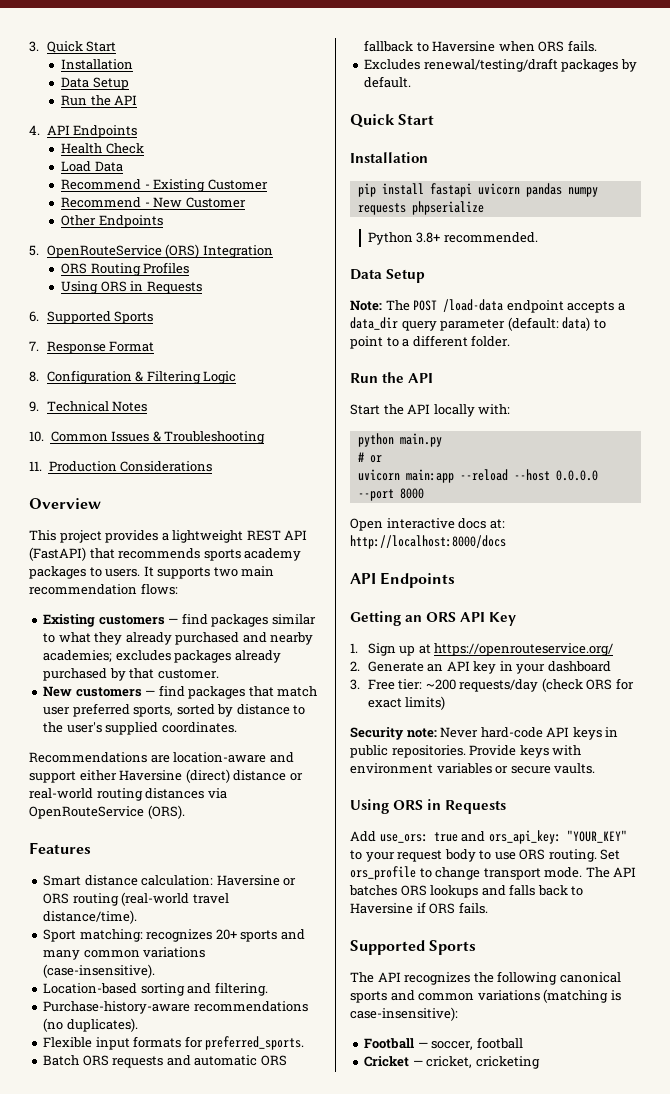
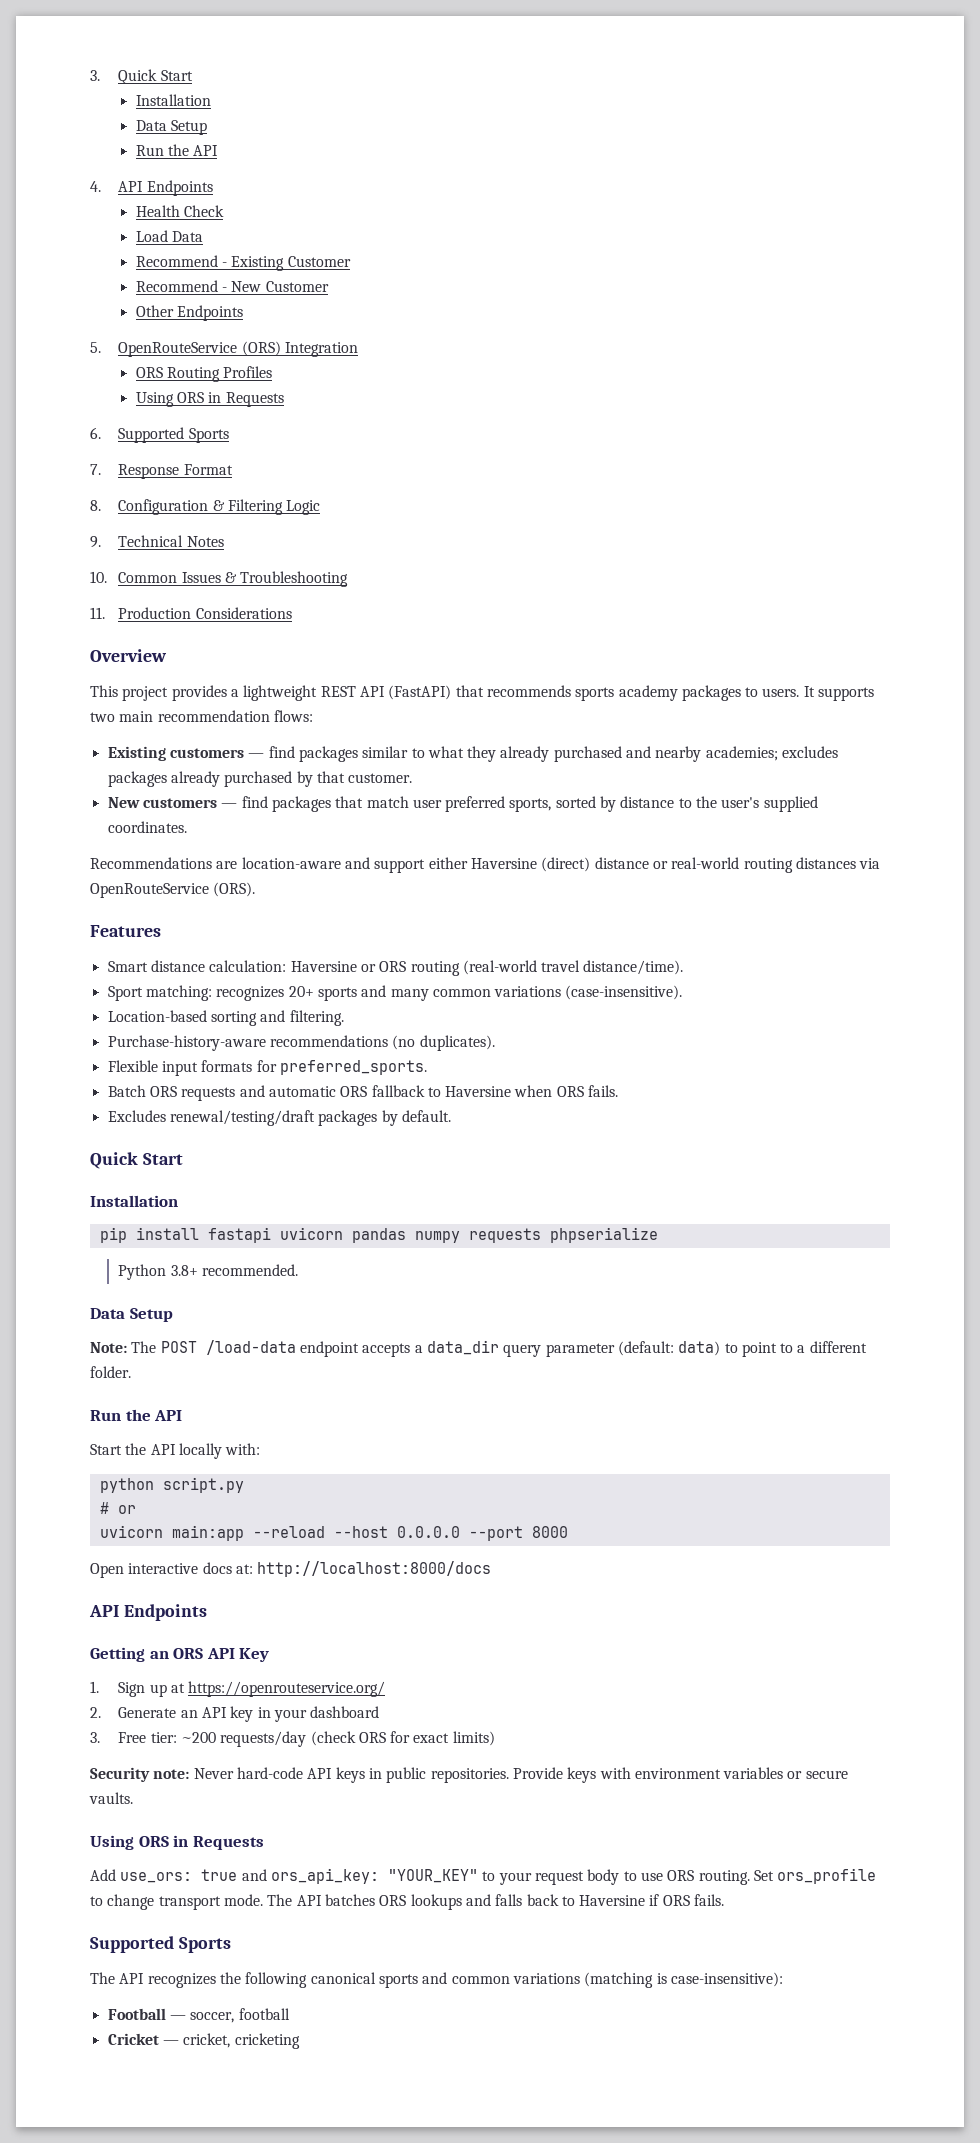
[399,433,442,447] main.py -> [162,1477,244,1493] script.py

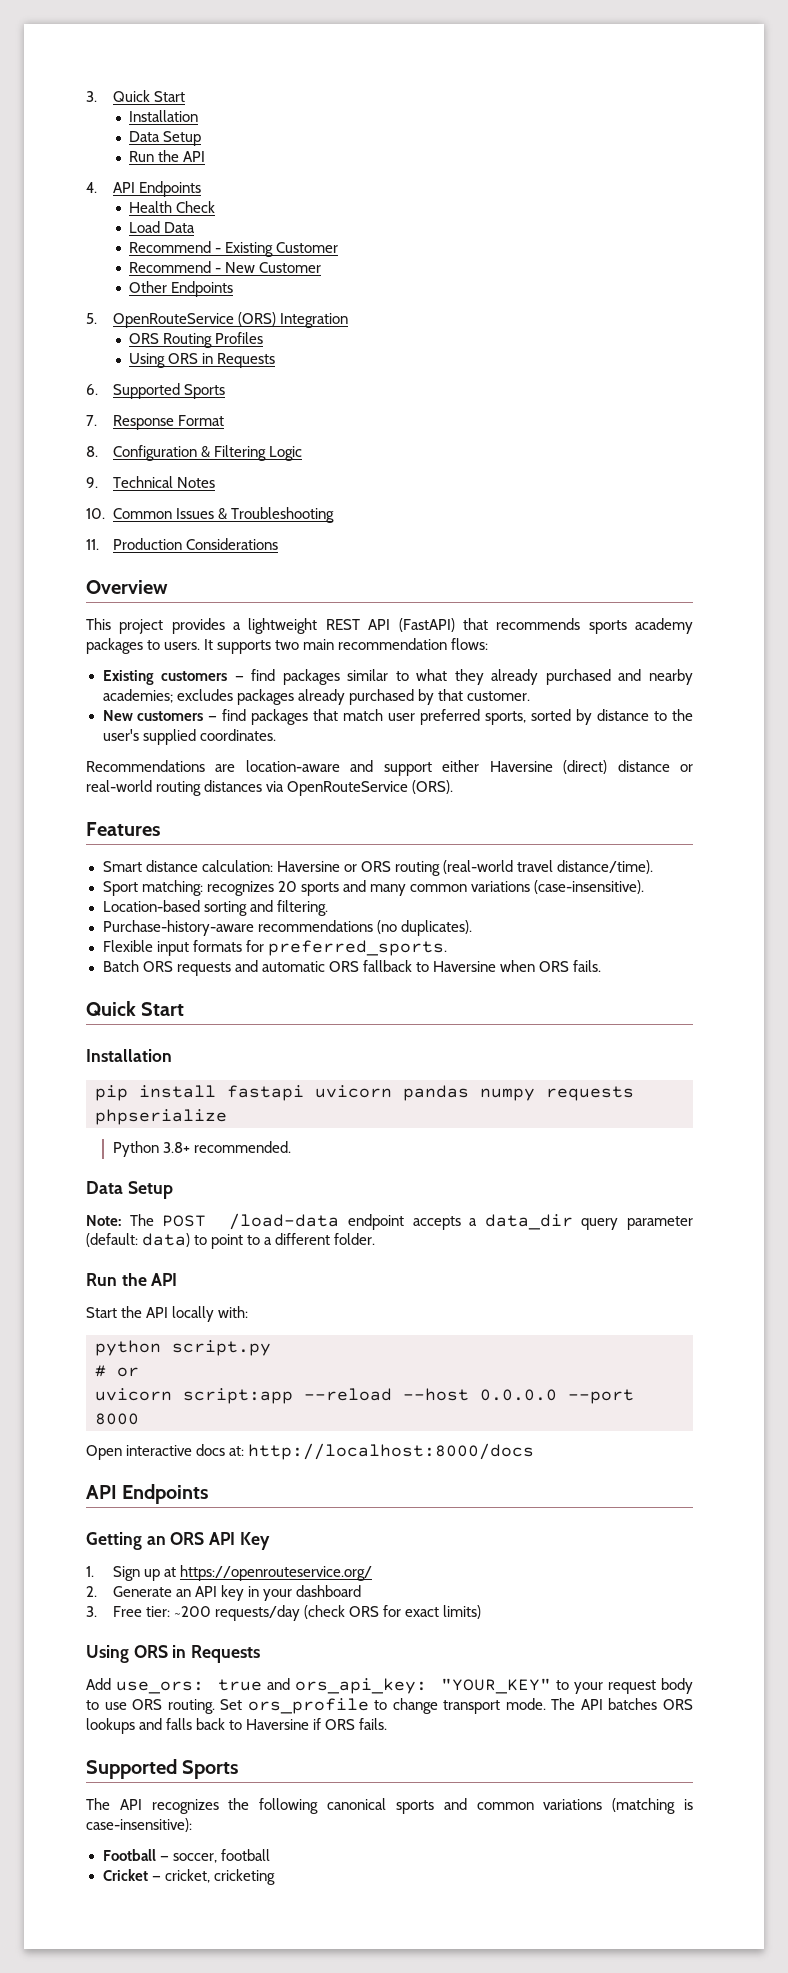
[288,986,314,997] 20+ -> [277,881,297,892] 20
[107,1110,451,1126] // Excludes renewal/testing/draft packages by default. -> (602, 966) none
[171,1525,244,1541] main:app -> [183,1388,293,1404] script:app
[90,1767,848,1783] [89,1792,133,1804] // Security note: Never hard-code API keys in public repositories. Provide keys with environment variables or secure vaults. -> (482, 1612) none

